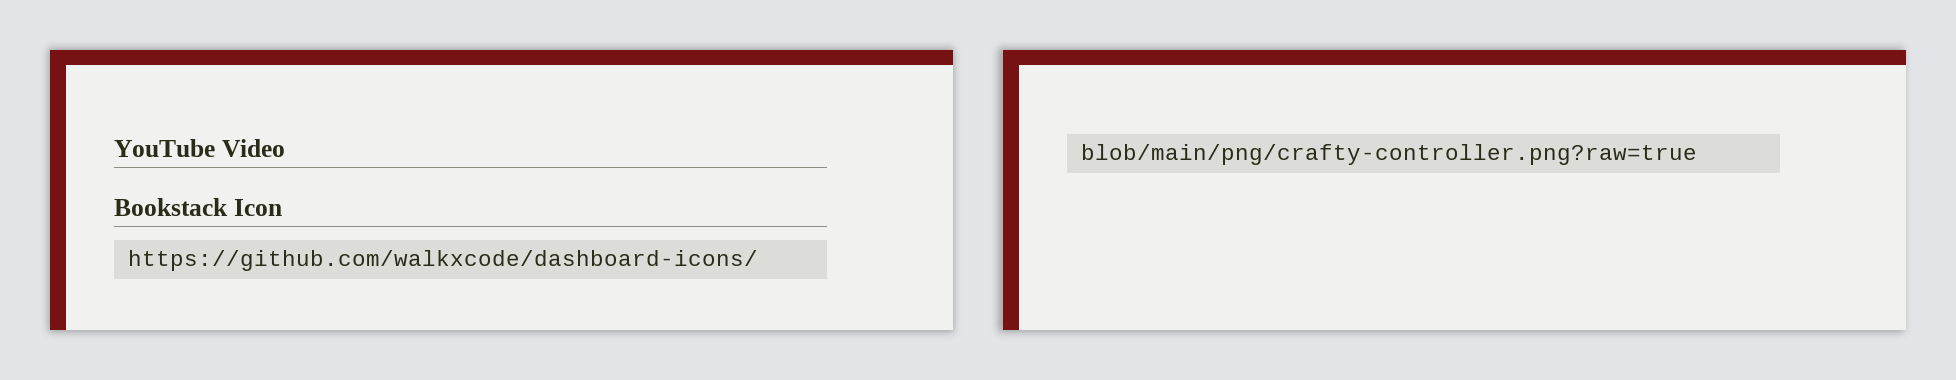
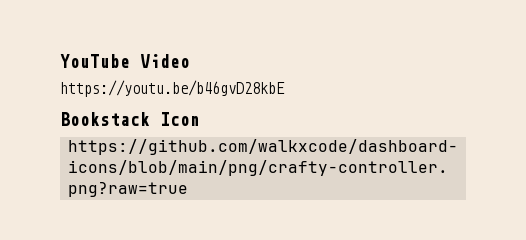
(285, 148) none -> [60,80,285,97] // https://youtu.be/b46gvD28kbE

